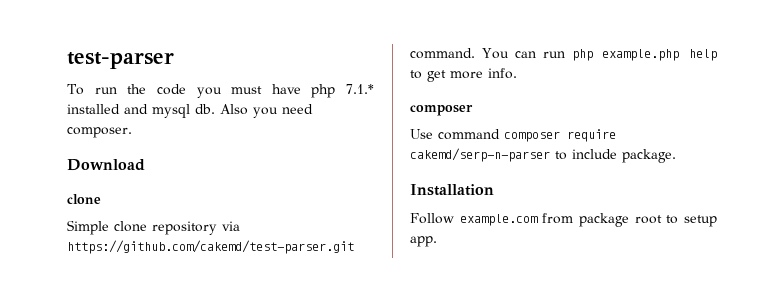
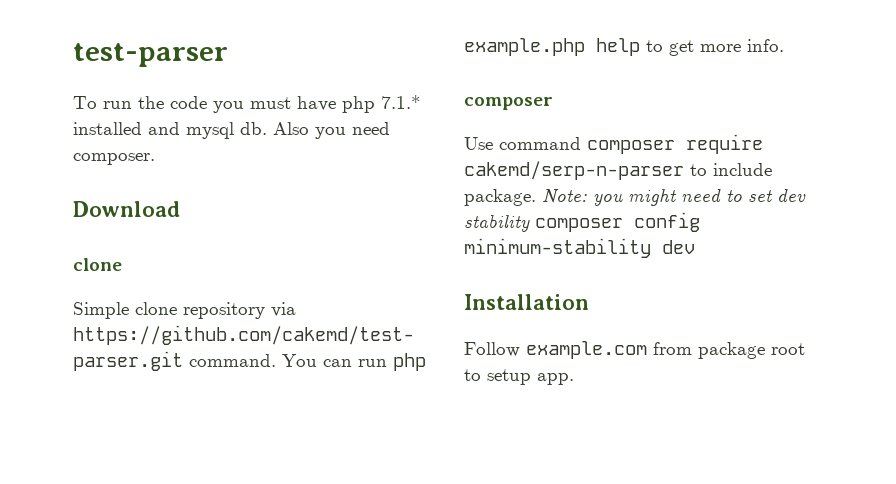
(676, 156) none -> [542,189,806,206] [464,212,700,232] [464,238,695,258] Note: you might need to set dev stability composer config minimum-stability dev

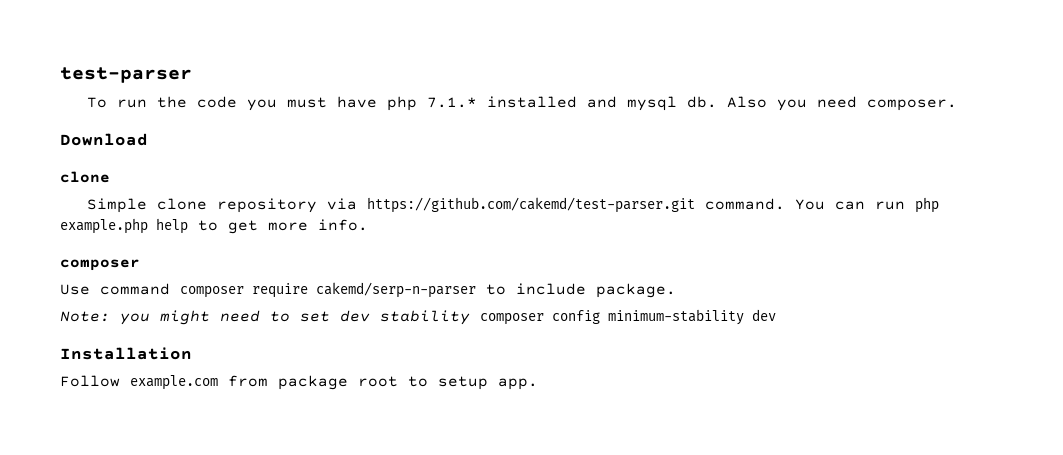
(536, 197) none -> (676, 290) //

